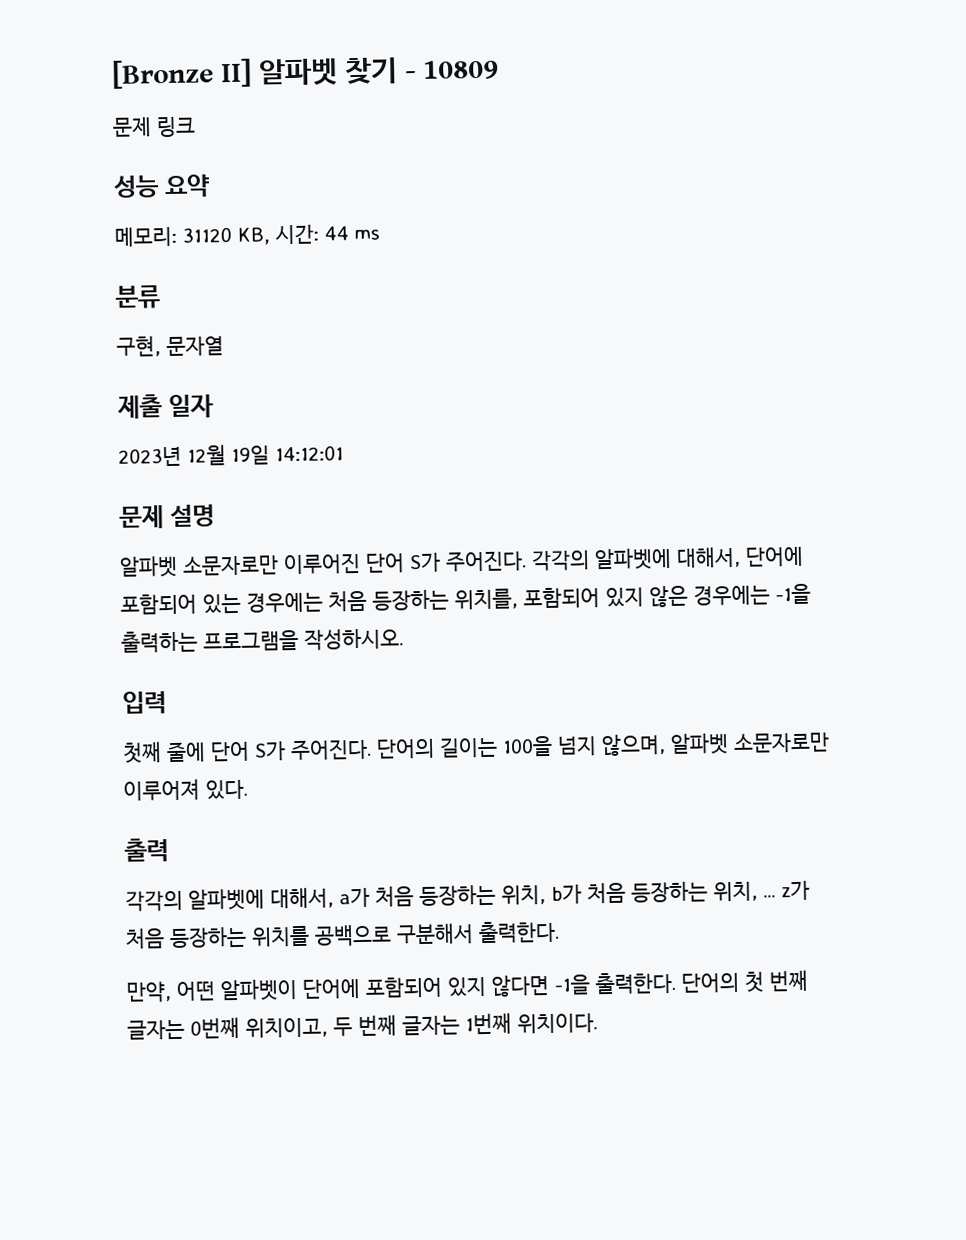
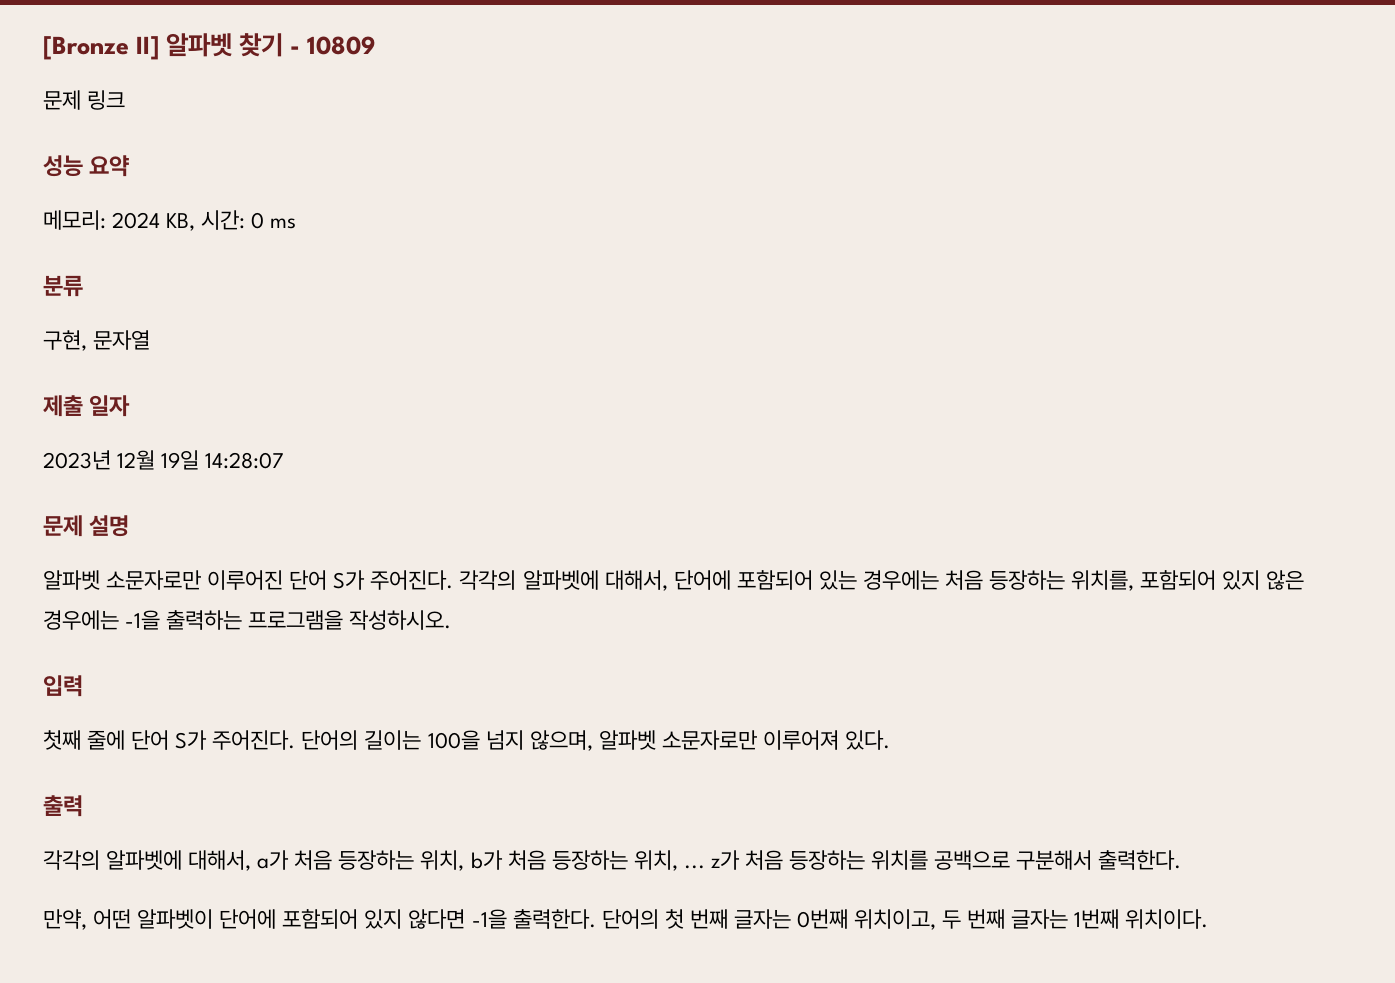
[182,226,232,243] 31120 -> [112,212,161,229] 2024
[324,226,349,241] 44 -> [251,212,265,229] 0
[275,445,344,462] 14:12:01 -> [205,452,285,469] 14:28:07

